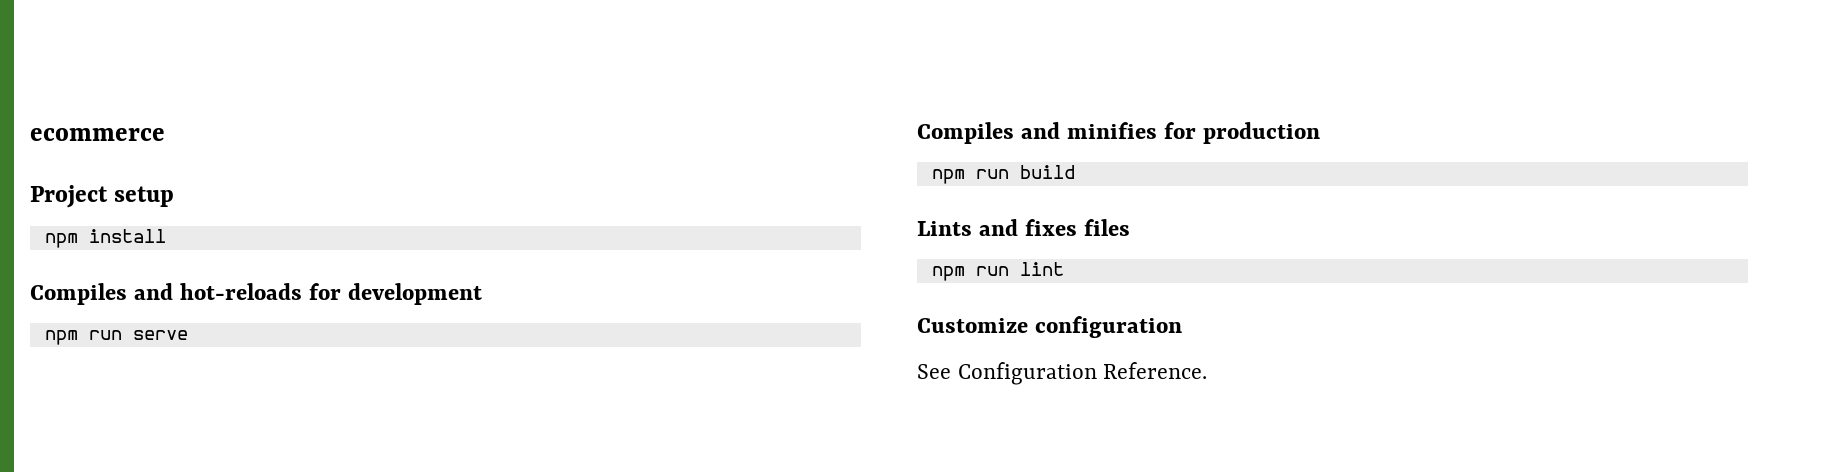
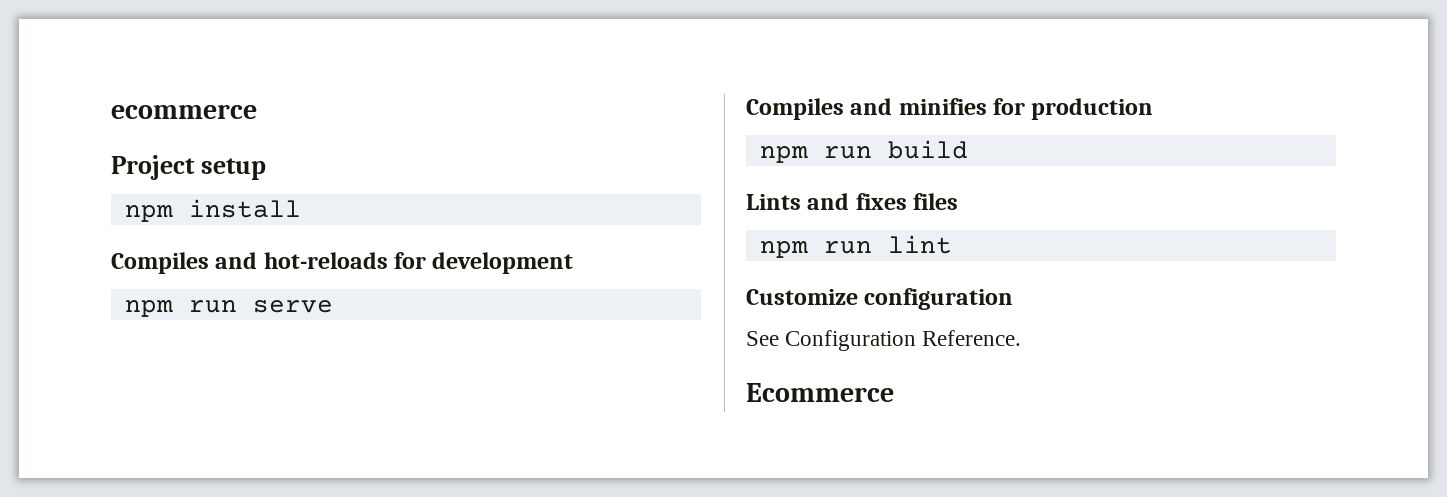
(1208, 370) none -> [746,383,894,402] // Ecommerce

